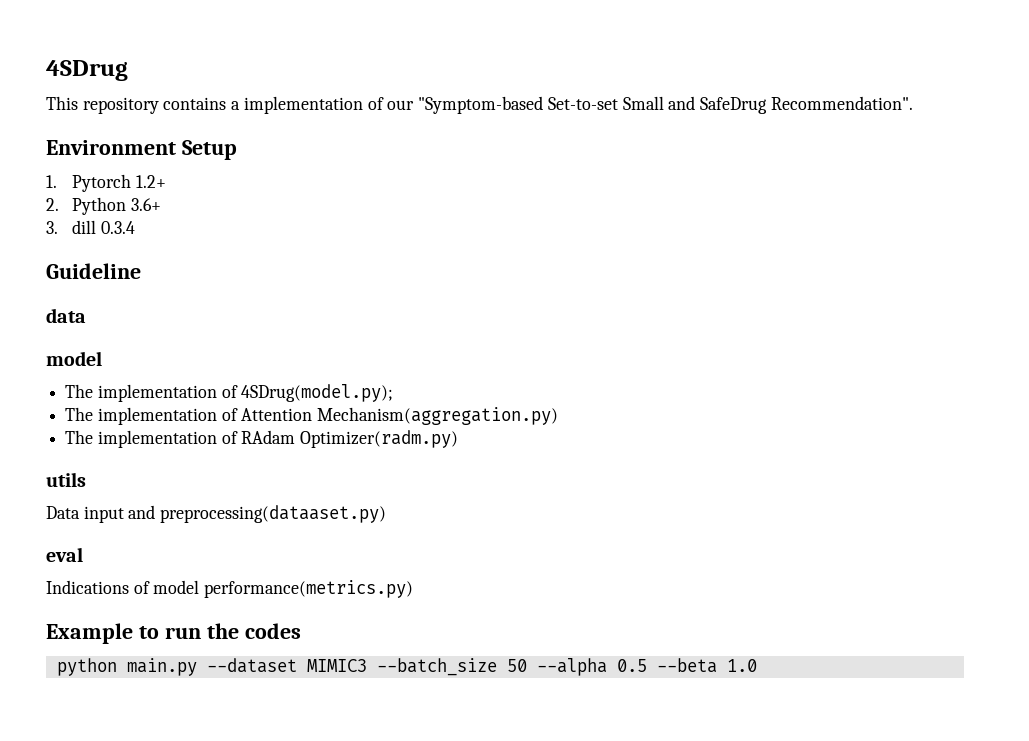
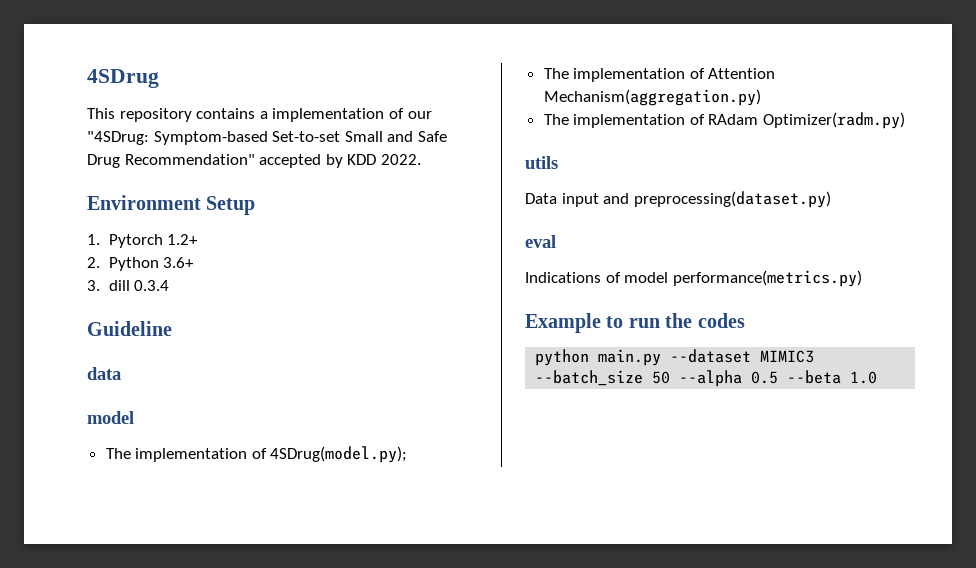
[418,96,544,114] "Symptom-based -> [87,131,268,145] "4SDrug: Symptom-based
[699,96,913,114] SafeDrug Recommendation". -> [417,131,447,142] [87,154,421,168] Safe Drug Recommendation" accepted by KDD 2022.
[160,505,387,523] preprocessing(dataaset.py) -> [633,191,831,208] preprocessing(dataset.py)

